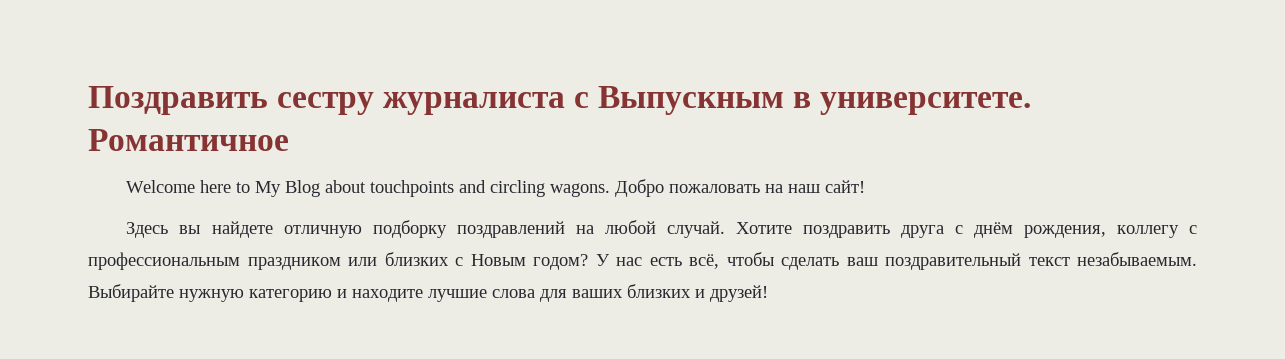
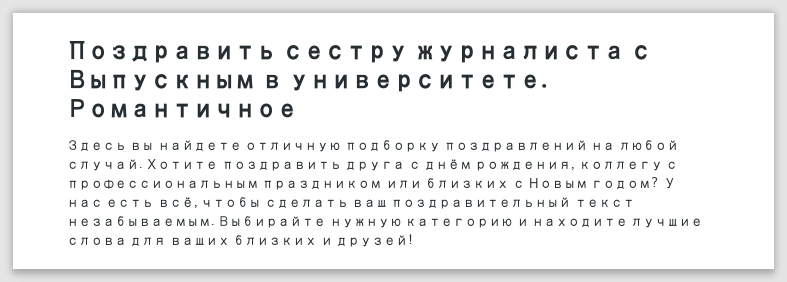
[126,179,866,197] // Welcome here to My Blog about touchpoints and circling wagons. Добро пожаловать на наш сайт! -> (298, 108) none

